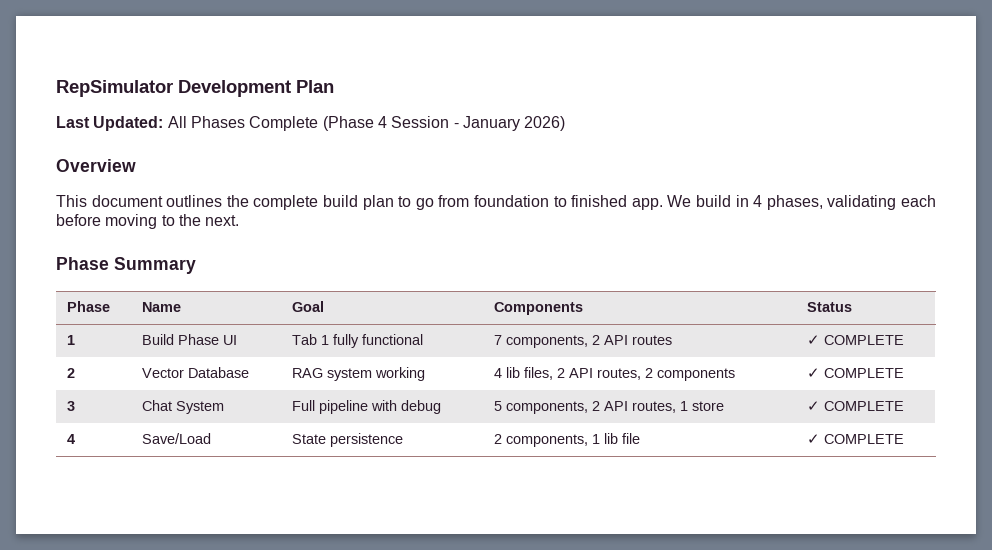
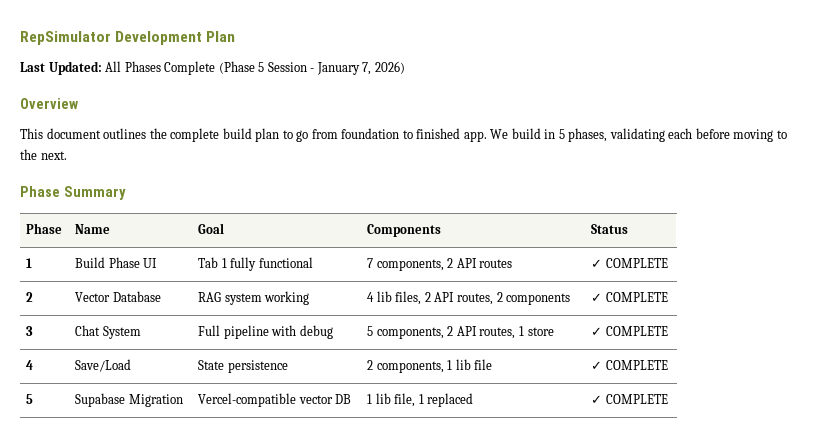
[377,116,387,128] 4 -> [258,62,265,72] 5
(520, 123) none -> [362,62,372,75] 7,
[753,195,763,207] 4 -> [558,129,565,139] 5
(904, 439) none -> [26,394,34,404] [75,393,183,407] [198,393,352,407] [367,393,474,407] [591,394,668,404] // 5 | Supabase Migration | Vercel-compatible vector DB | 1 lib file, 1 replaced | ✓ COMPLETE

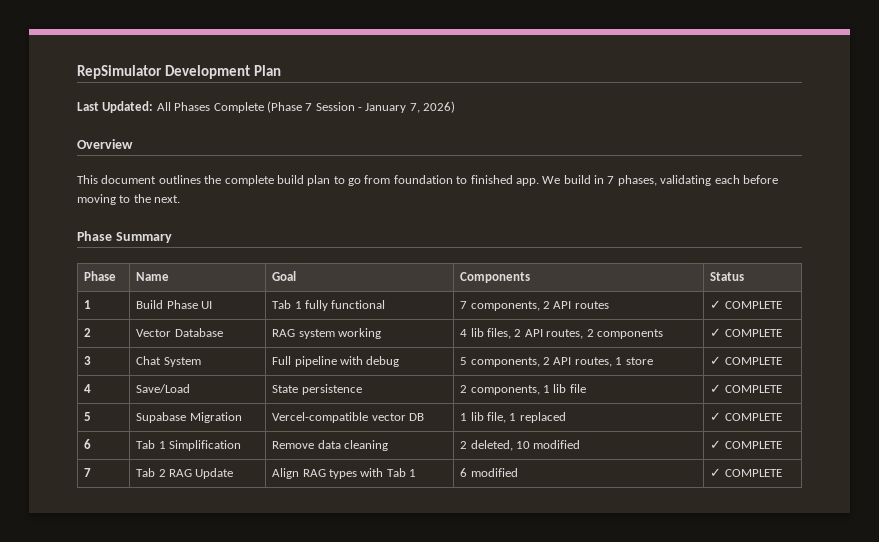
[258,62,265,72] 5 -> [305,103,313,111] 7
[558,129,565,139] 5 -> [607,176,615,184] 7
(668, 399) none -> [84,439,92,449] [136,440,242,451] [272,440,389,451] [460,440,581,451] [710,440,782,449] [84,468,92,477] [136,468,234,479] [272,468,417,479] [460,468,518,477] [710,468,782,477] // 6 | Tab 1 Simplification | Remove data cleaning | 2 deleted, 10 modified | ✓ COMPLETE // 7 | Tab 2 RAG Update | Align RAG types with Tab 1 | 6 modified | ✓ COMPLETE

